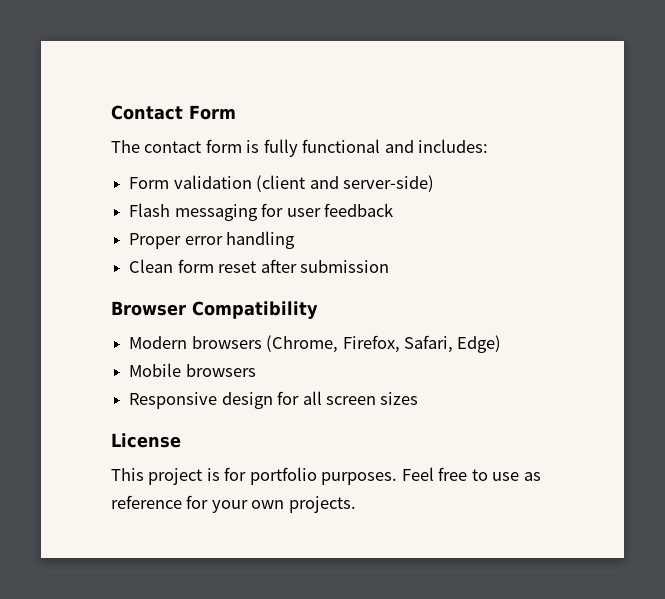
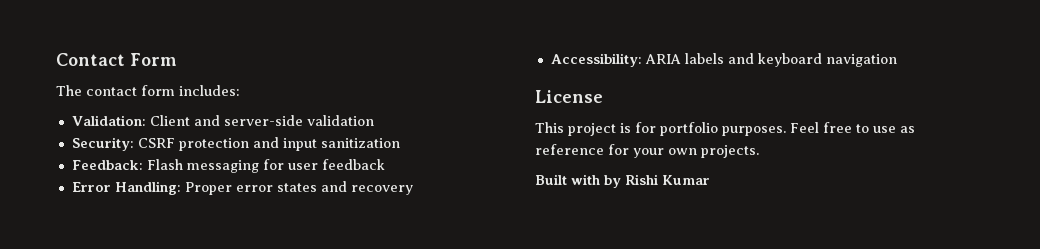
[246,139,489,157] [129,175,434,192] is fully functional and includes: // Form validation (client and server-side) // -> [179,85,240,96] [71,115,374,126] [71,137,400,151] [71,160,143,170] includes: // Validation: Client and server-side validation // Security: CSRF protection and input sanitization // Feedback:
[129,231,296,249] [129,259,389,273] [111,301,318,319] [129,335,502,353] [129,363,256,377] [129,391,419,409] Proper error handling // Clean form reset after submission // Browser Compatibility // Modern browsers (Chrome, Firefox, Safari, Edge) // Mobile browsers // Responsive design for all screen sizes -> [71,181,413,195] [550,53,897,67] Error Handling: Proper error states and recovery // Accessibility: ARIA labels and keyboard navigation
(356, 504) none -> [535,174,710,188] // Built with by Rishi Kumar

